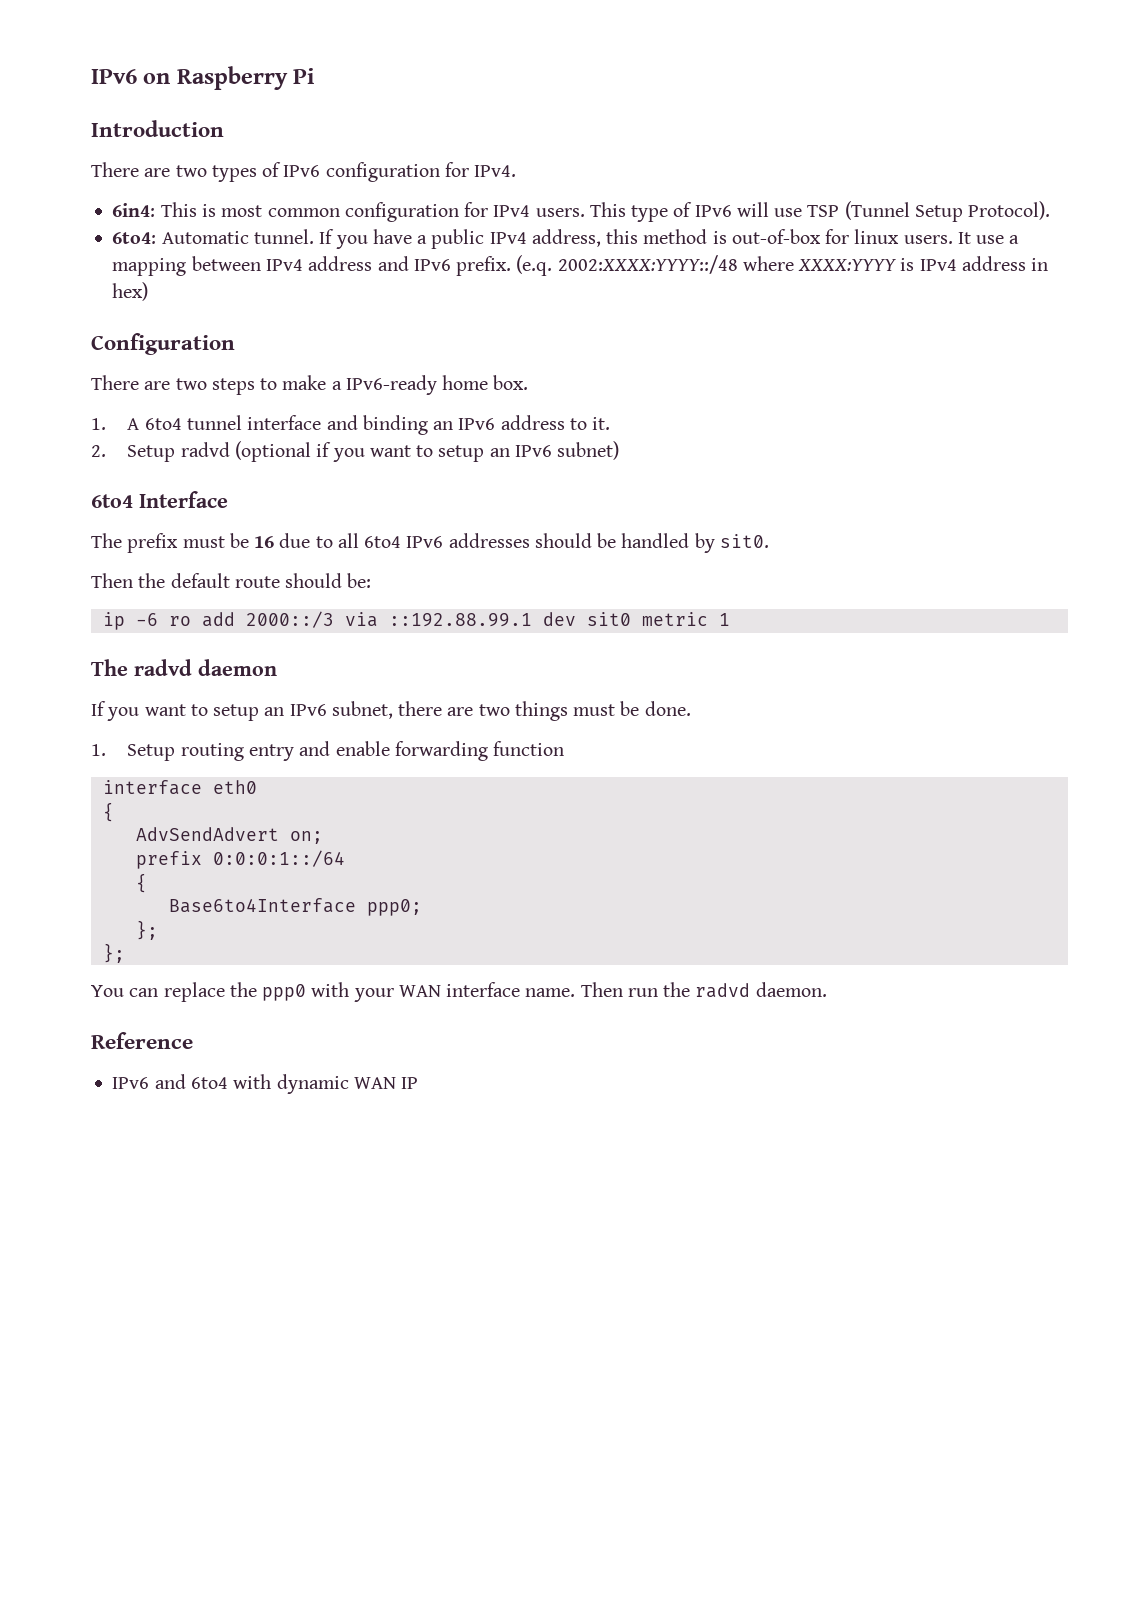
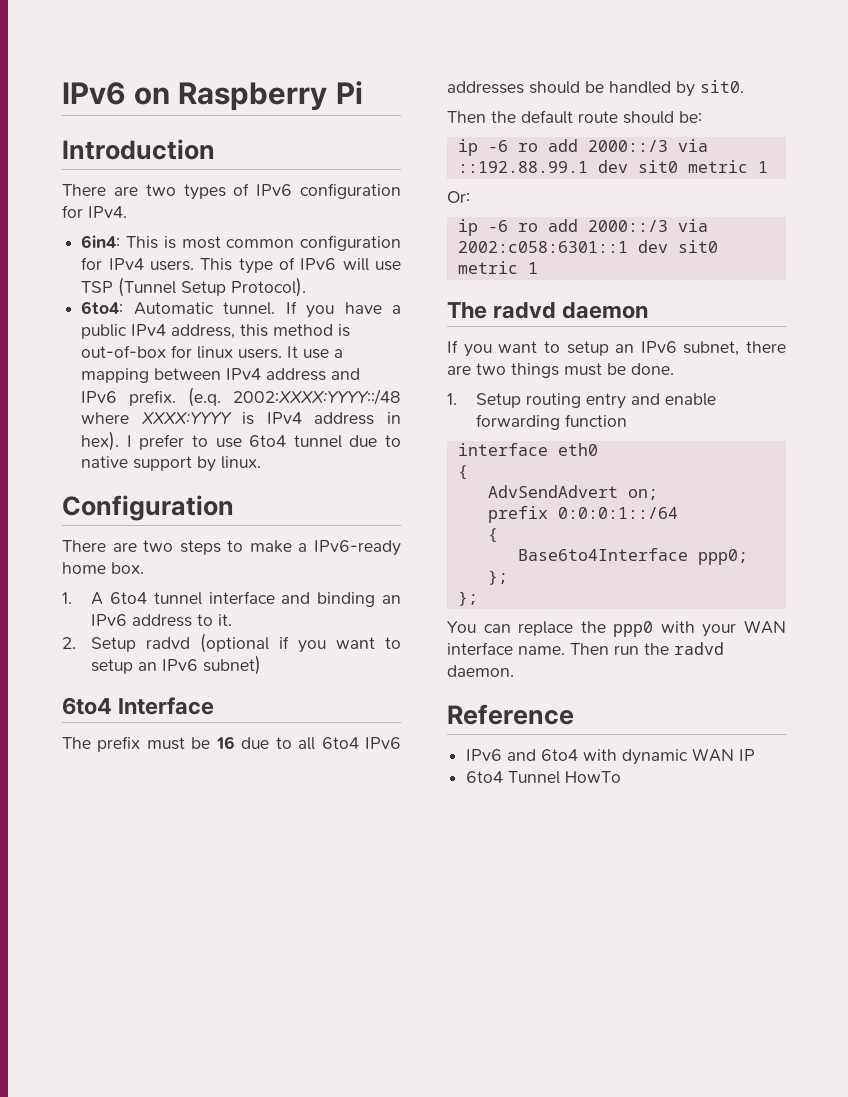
[112,282,149,301] hex) -> [81,431,401,451] [81,456,262,472] hex). I prefer to use 6to4 tunnel due to native support by linux.
(730, 619) none -> [447,191,470,203] [457,219,708,236] [457,240,718,253] [457,261,538,274] // Or: // ip -6 ro add 2000::/3 via 2002:c058:6301::1 dev sit0 metric 1
(419, 1083) none -> [466,771,622,784] // 6to4 Tunnel HowTo

